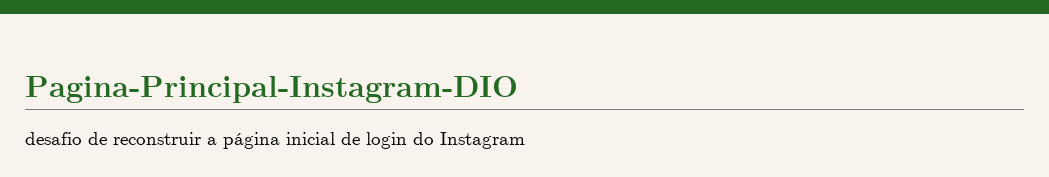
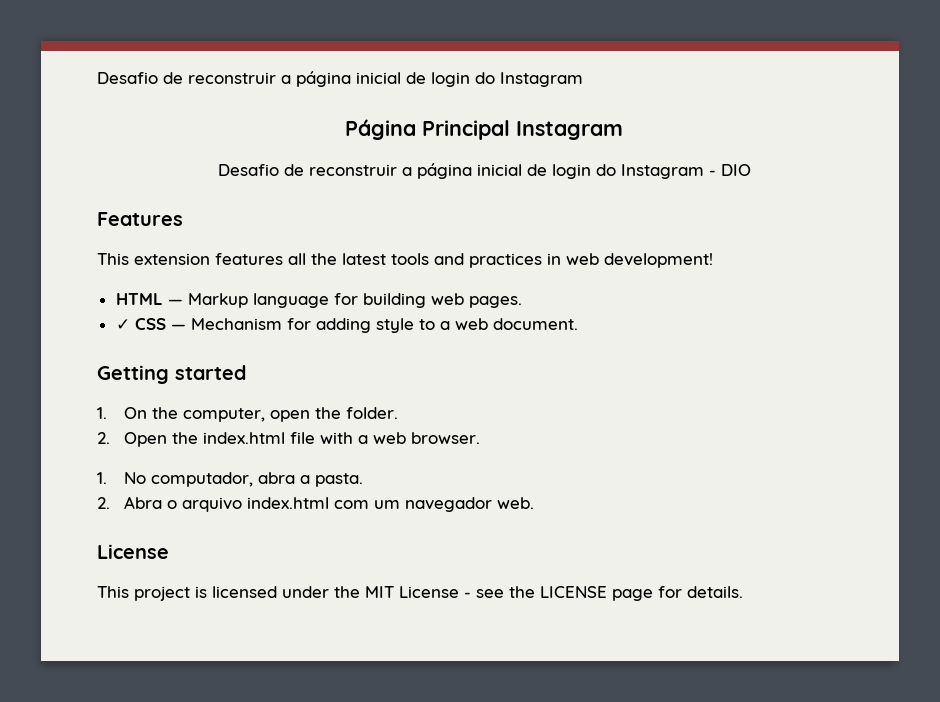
[25,76,518,103] [25,132,525,149] Pagina-Principal-Instagram-DIO // desafio de reconstruir a página inicial de login do Instagram -> [97,71,583,87] [345,119,623,140] [217,163,751,179] [97,212,183,226] [97,253,713,268] [115,293,522,308] [115,318,578,333] [97,365,246,384] [97,407,399,422] [97,432,481,447] [97,472,364,487] [97,496,535,512] [97,544,169,559] [97,586,743,601] Desafio de reconstruir a página inicial de login do Instagram // Página Principal Instagram // Desafio de reconstruir a página inicial de login do Instagram - DIO // Features // This extension features all the latest tools and practices in web development! // HTML — Markup language for building web pages. // ✓ CSS — Mechanism for adding style to a web document. // Getting started // 1. On the computer, open the folder. // 2. Open the index.html file with a web browser. // 1. No computador, abra a pasta. // 2. Abra o arquivo index.html com um navegador web. // License // This project is licensed under the MIT License - see the LICENSE page for details.

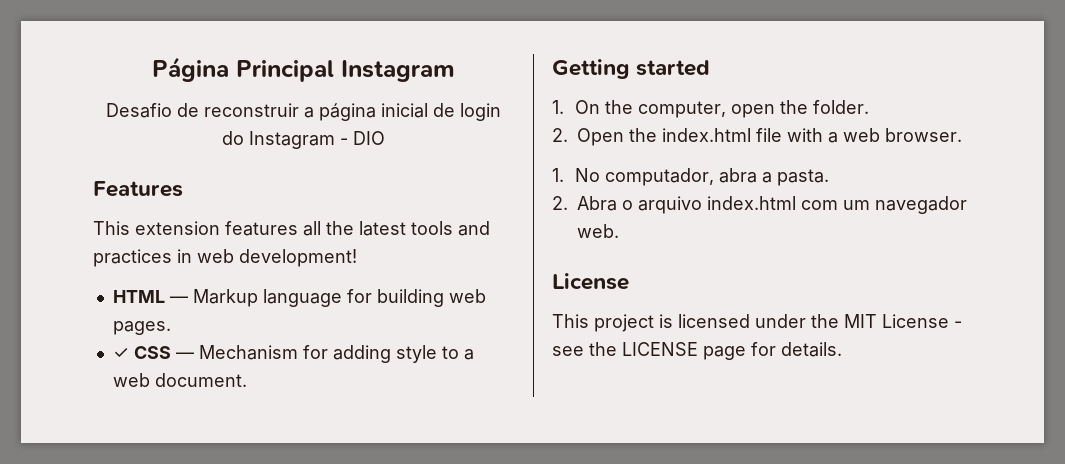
[97,71,583,87] Desafio de reconstruir a página inicial de login do Instagram // -> (151, 69) none

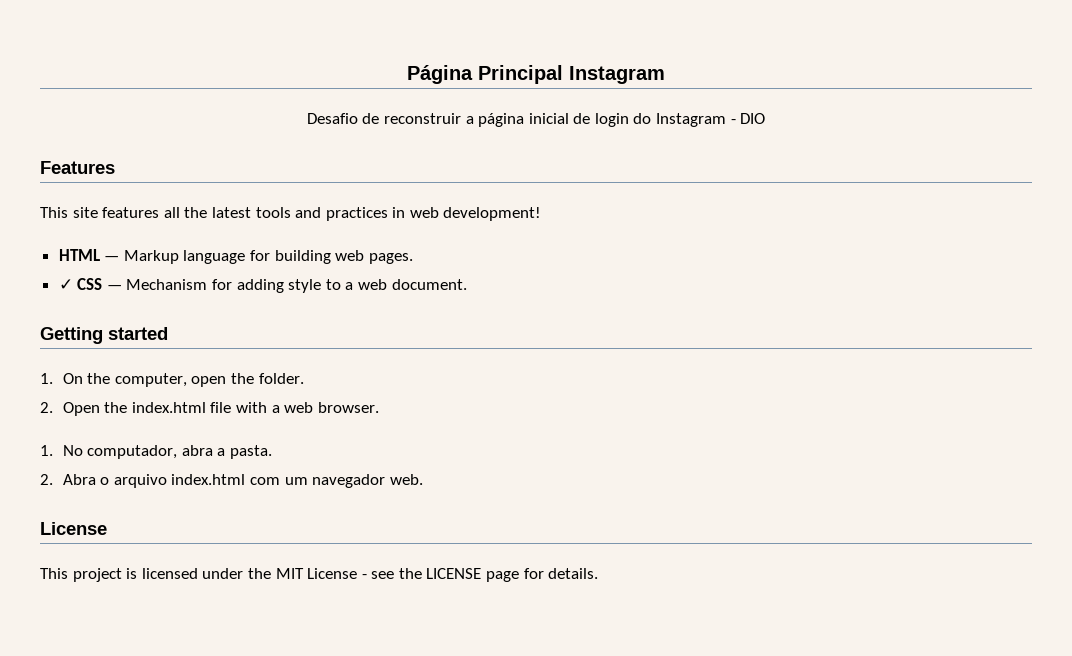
[135,221,220,235] extension -> [72,207,98,218] site

